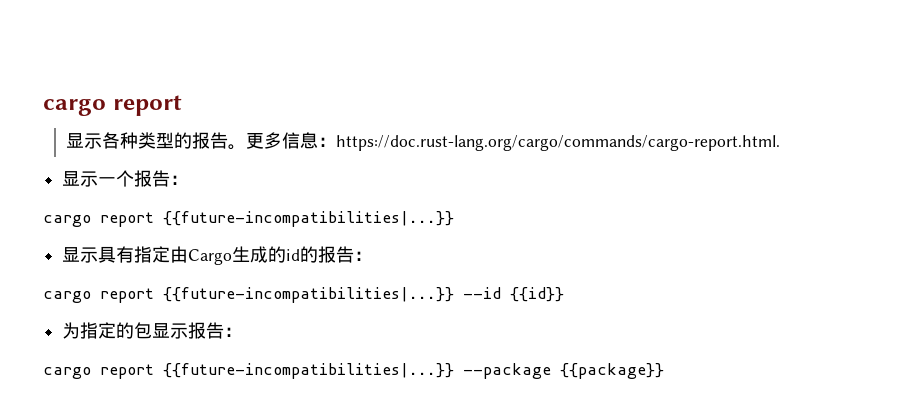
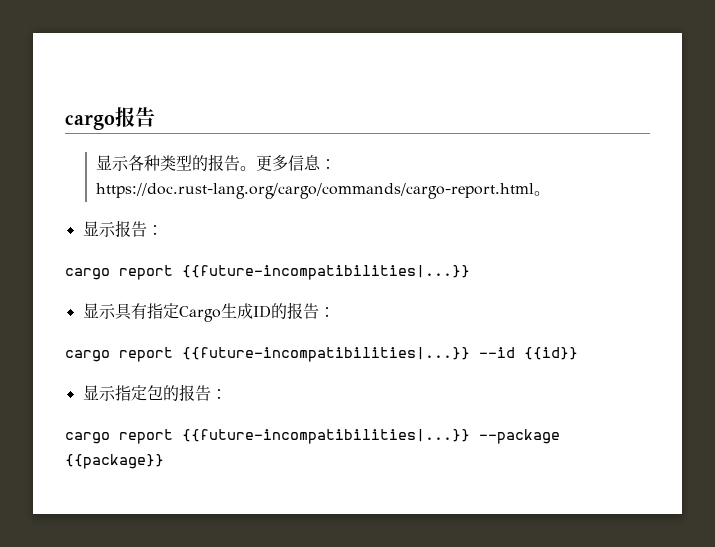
[43,95,182,116] cargo report -> [65,107,155,130] cargo报告
[336,135,781,151] [62,170,135,187] https://doc.rust-lang.org/cargo/commands/cargo-report.html. // 显示一个 -> [96,183,551,199] [82,221,116,237] https://doc.rust-lang.org/cargo/commands/cargo-report.html。 // 显示
[170,246,189,263] 由 -> (179, 311) none
[268,246,301,263] 的id -> [252,305,271,318] ID
[62,322,189,339] 为指定的包显示 -> [82,385,179,401] 显示指定包的

